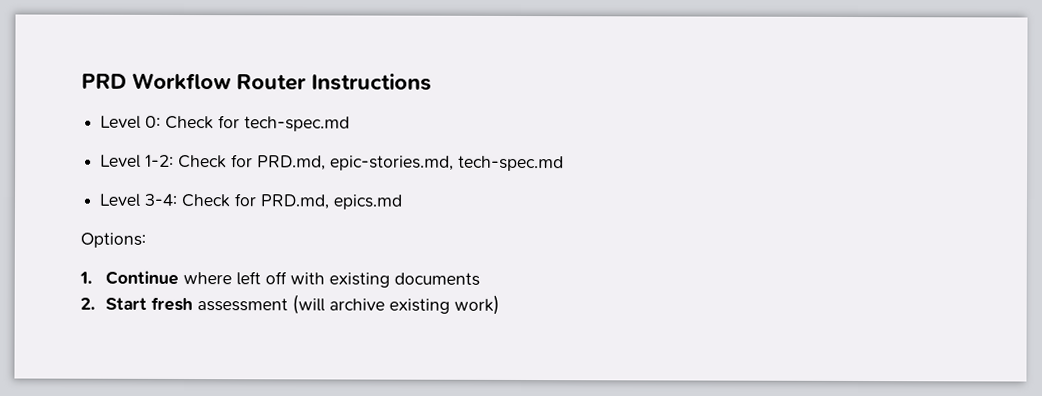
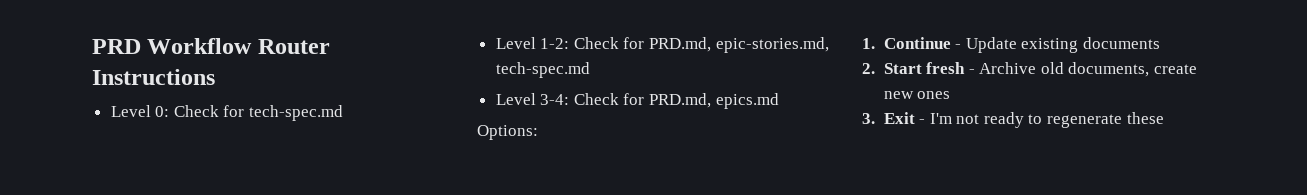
[182,271,325,286] where left off with -> [955,37,1017,53] - Update
[196,294,500,315] assessment (will archive existing work) -> [968,62,1198,77] [883,91,951,99] [862,112,1164,128] - Archive old documents, create new ones // 3. Exit - I'm not ready to regenerate these

